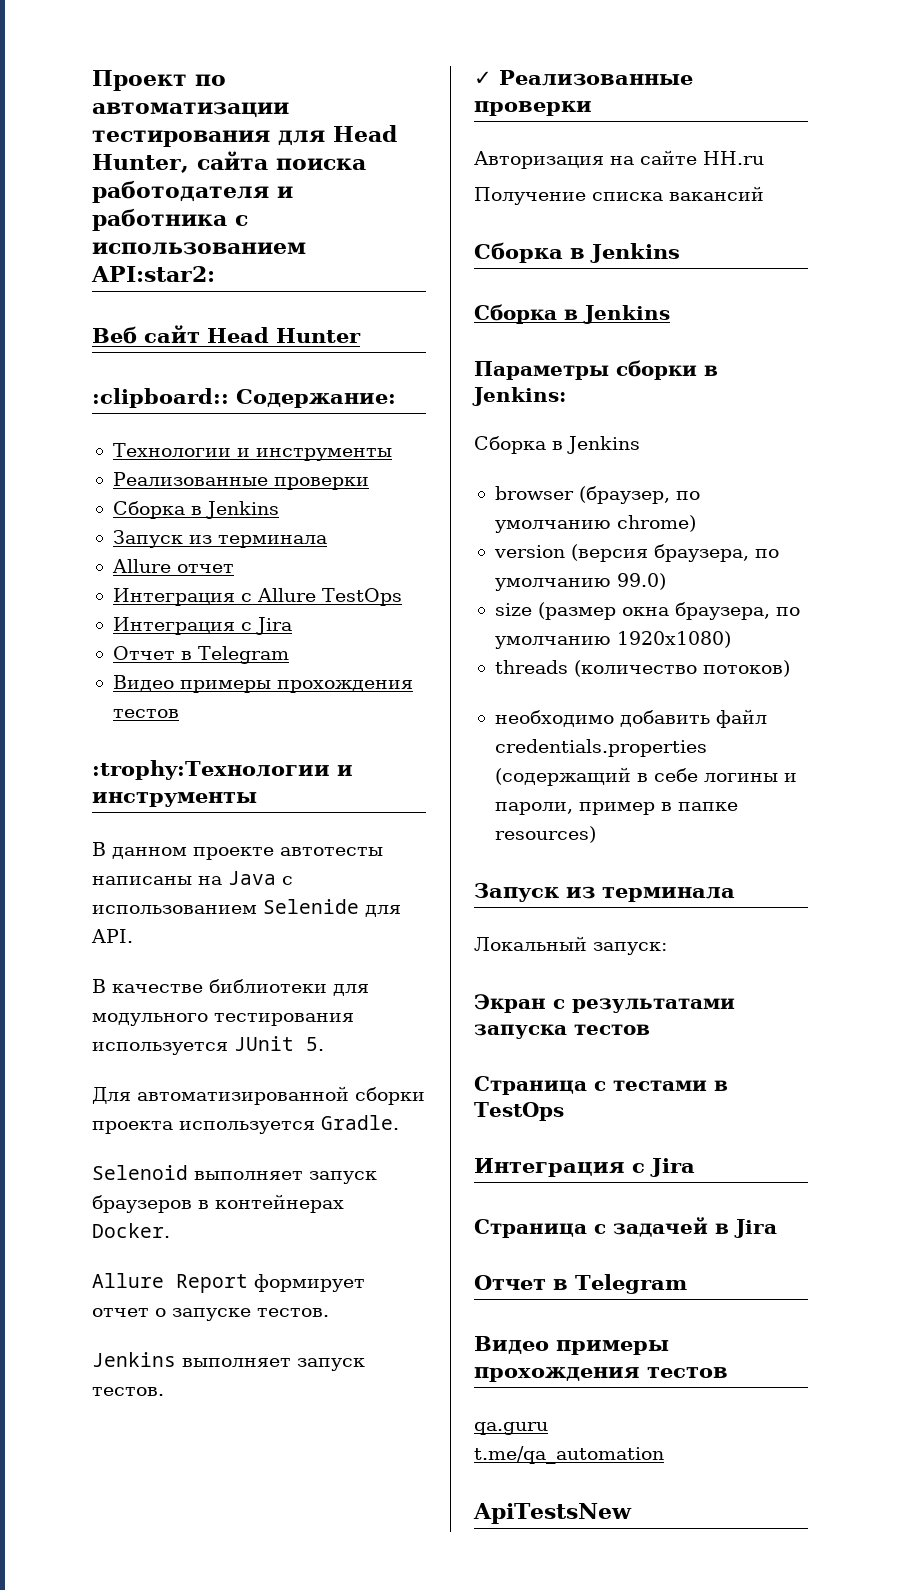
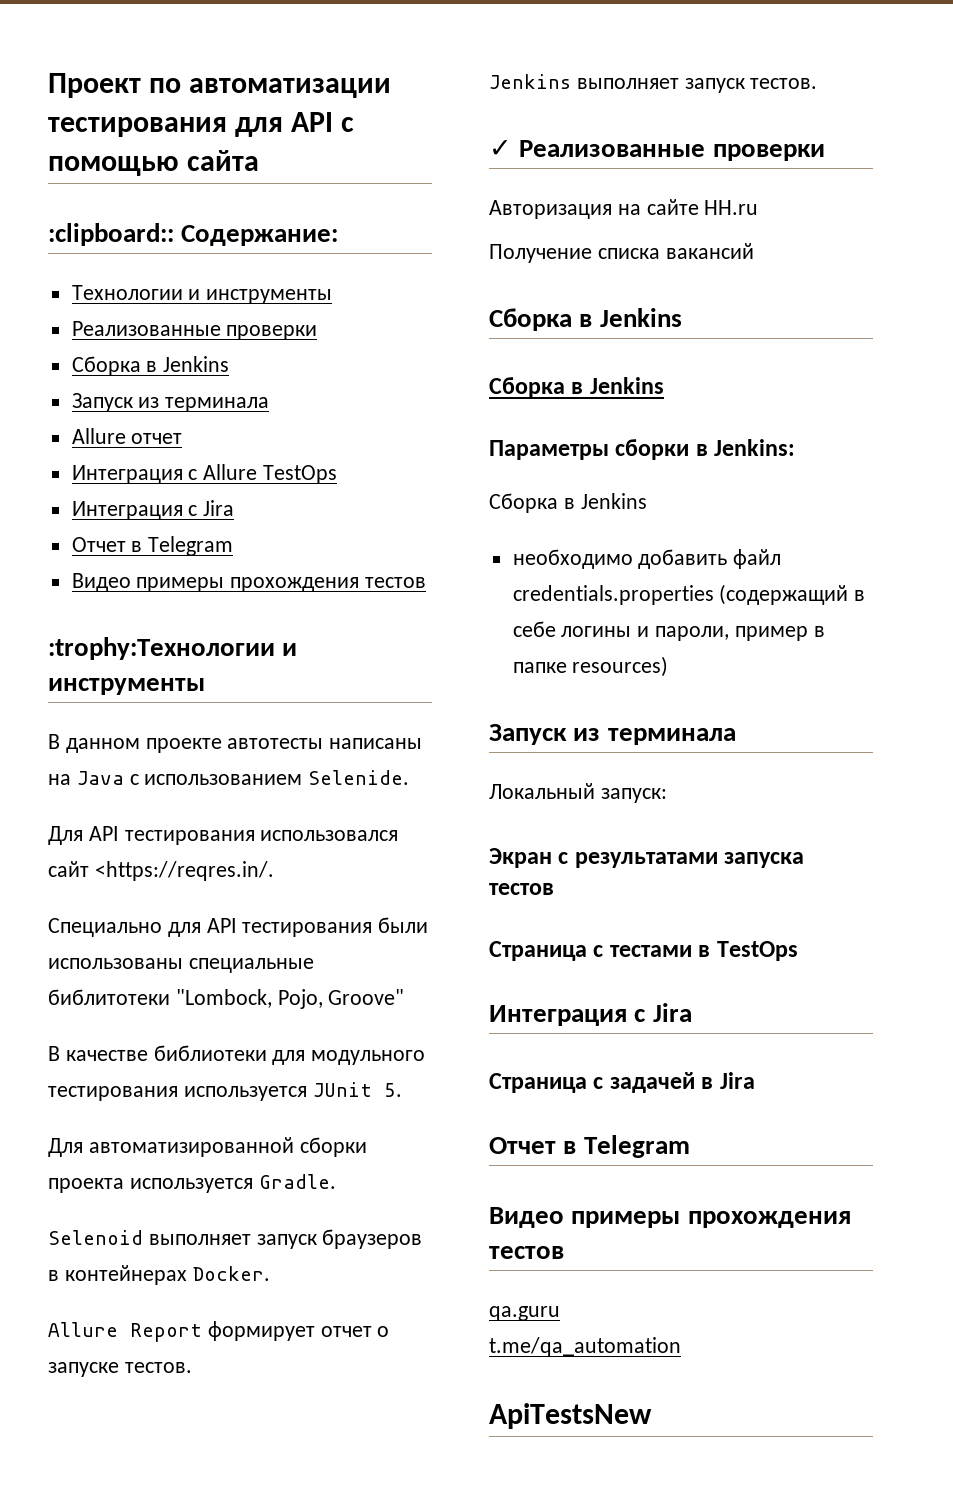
[333,125,397,142] [92,151,366,173] [92,180,293,203] [92,208,248,231] [92,242,306,255] [91,266,215,282] [92,325,361,344] Head Hunter, сайта поиска работодателя и работника с использованием API:star2: // Веб сайт Head Hunter -> [291,112,355,132] [48,150,260,176] API с помощью сайта
[263,899,401,917] [91,929,133,943] Selenide для API. -> [308,770,410,785] [48,826,399,845] [48,861,274,881] [48,917,429,937] [48,958,314,973] [48,989,405,1009] Selenide. // Для API тестирования использовался сайт <https://reqres.in/. // Специально для API тестирования были использованы специальные библитотеки "Lombock, Pojo, Groove"
[494,486,700,504] [494,515,696,533] [493,544,779,562] [494,573,666,591] [494,602,800,620] [494,631,731,649] [494,660,790,677] // browser (браузер, по умолчанию chrome) // version (версия браузера, по умолчанию 99.0) // size (размер окна браузера, по умолчанию 1920x1080) // threads (количество потоков) -> (647, 501) none

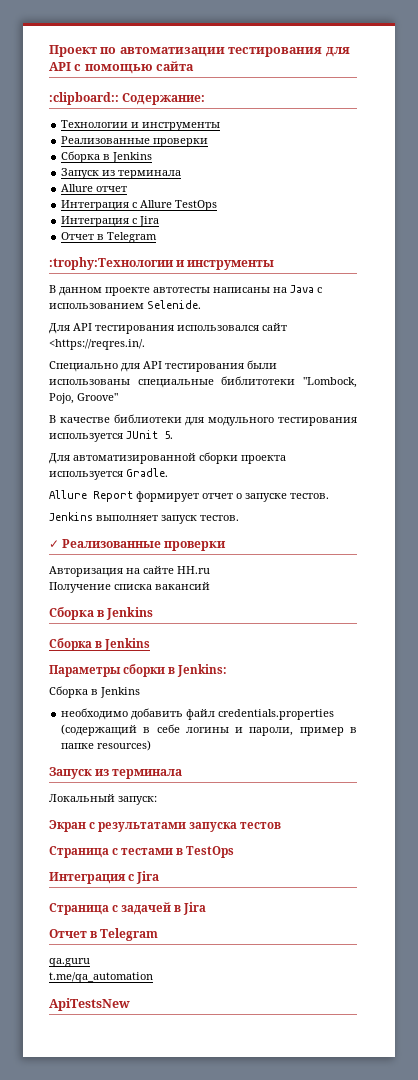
[71,573,427,592] // Видео примеры прохождения тестов -> (158, 237) none
[48,1229,423,1249] [48,1265,270,1285] // Selenoid выполняет запуск браузеров в контейнерах Docker. -> (168, 472) none
[489,1207,851,1228] [489,1246,564,1259] // Видео примеры прохождения тестов -> (159, 934) none

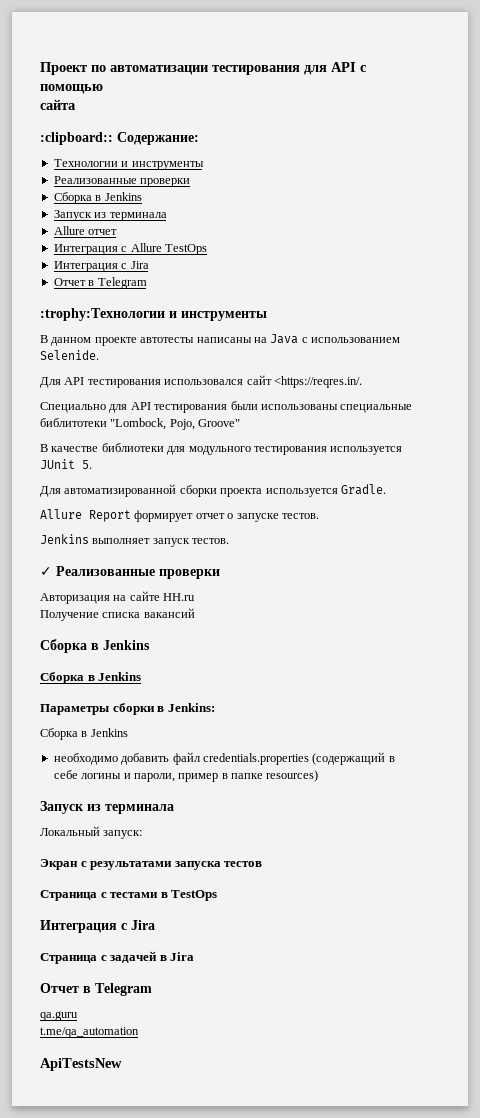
(153, 69) none -> (103, 89) //

